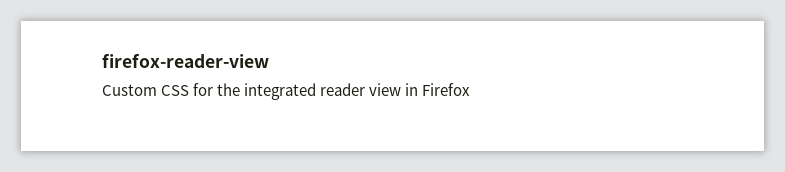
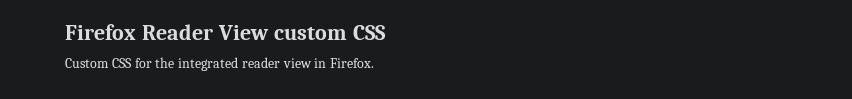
[102,53,269,68] firefox-reader-view -> [65,24,386,40] Firefox Reader View custom CSS
[422,83,471,96] Firefox -> [330,58,375,68] Firefox.

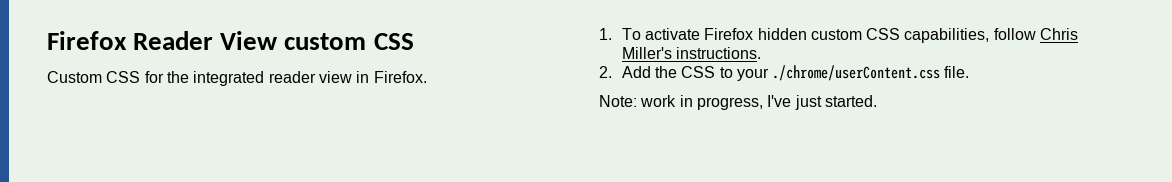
(375, 63) none -> [599,28,1079,43] [621,47,761,59] [599,65,970,81] [599,95,877,110] // 1. To activate Firefox hidden custom CSS capabilities, follow Chris Miller's instructions. // 2. Add the CSS to your ./chrome/userContent.css file. // Note: work in progress, I've just started.

